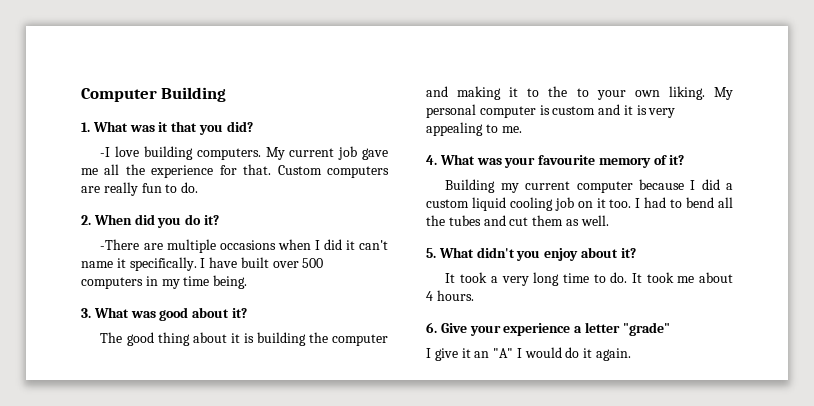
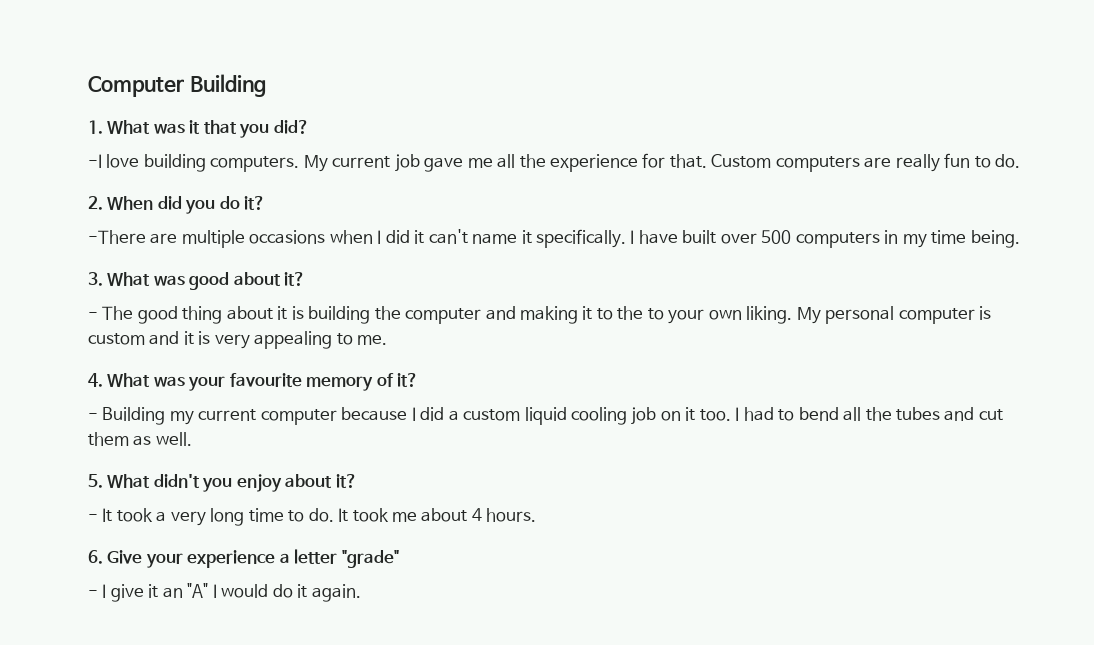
(247, 313) none -> [88,312,98,319] -
(685, 160) none -> [88,413,98,420] -
(636, 253) none -> [88,514,98,521] -
(670, 329) none -> [88,590,98,597] -

